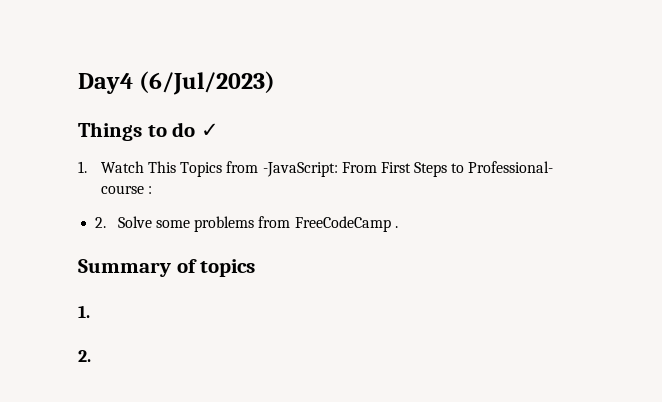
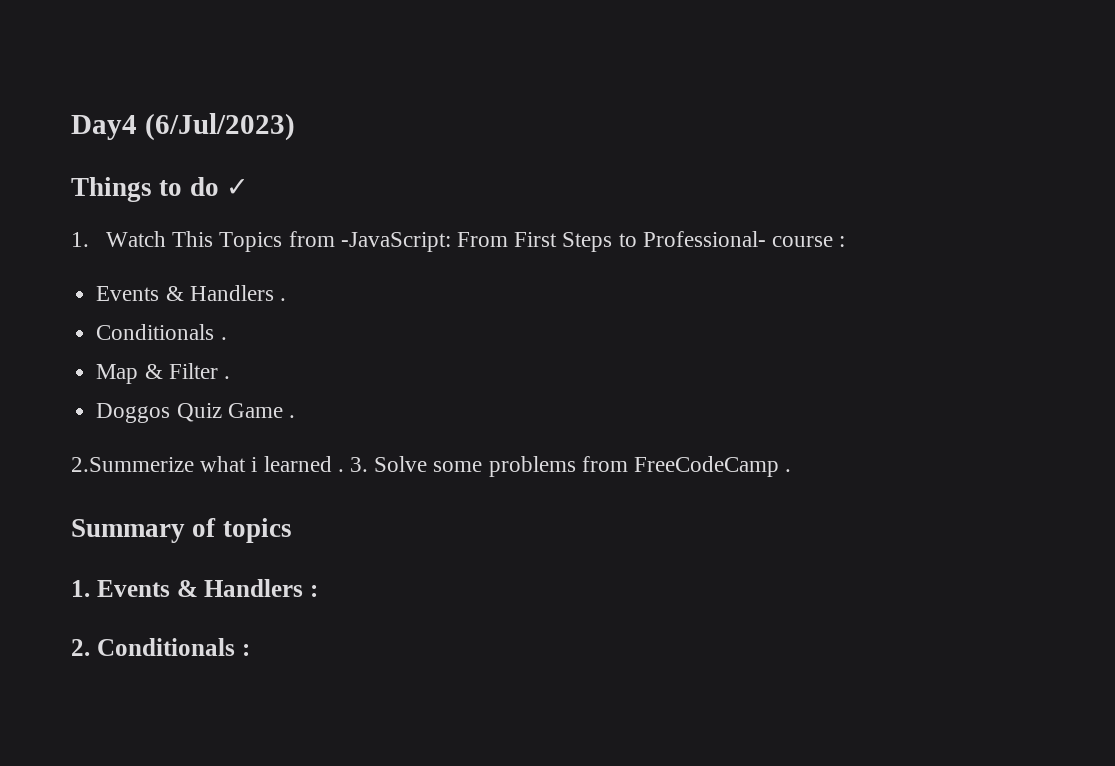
[95,217,107,228] 2. -> [96,285,286,301] [96,324,227,340] [96,363,230,384] [96,403,295,423] [71,456,369,472] Events & Handlers . // Conditionals . // Map & Filter . // Doggos Quiz Game . // 2.Summerize what i learned . 3.
[78,350,91,362] // 2. -> [96,579,318,597] [71,638,250,656] Events & Handlers : // 2. Conditionals :

